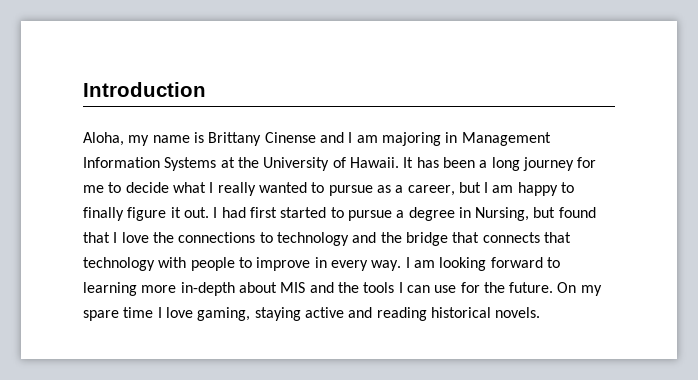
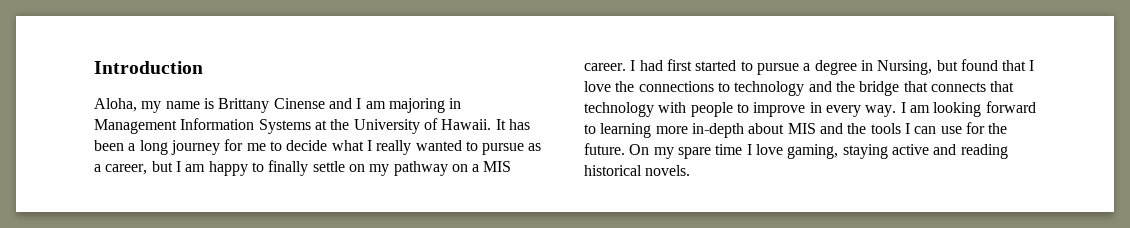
[127,207,209,221] figure it out. -> [312,161,512,176] [584,63,626,71] settle on my pathway on a MIS career.

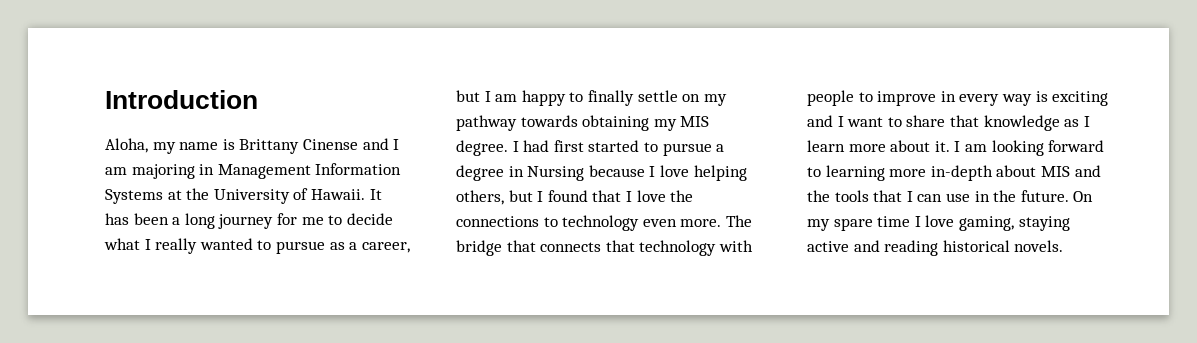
[451,161,512,172] [584,63,626,71] on a MIS career. -> [520,115,710,131] [456,140,508,156] towards obtaining my MIS degree.
[877,60,958,75] Nursing, but -> [527,165,747,181] [456,190,544,205] Nursing because I love helping others, but I
[808,81,855,92] and the -> [642,215,752,227] even more. The
[865,105,897,117] way. -> [1001,91,1109,106] [807,115,1090,131] [807,140,950,152] way is exciting and I want to share that knowledge as I learn more about it.
(901, 128) none -> [873,190,903,202] that
[965,122,985,134] for -> [974,191,990,202] in

